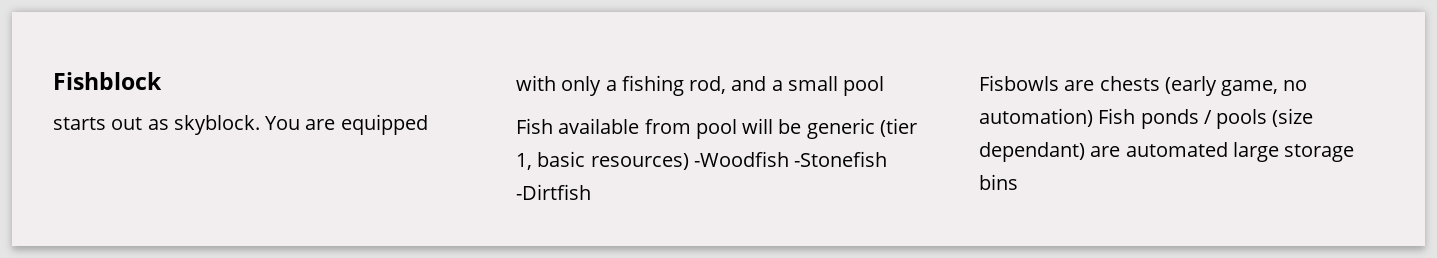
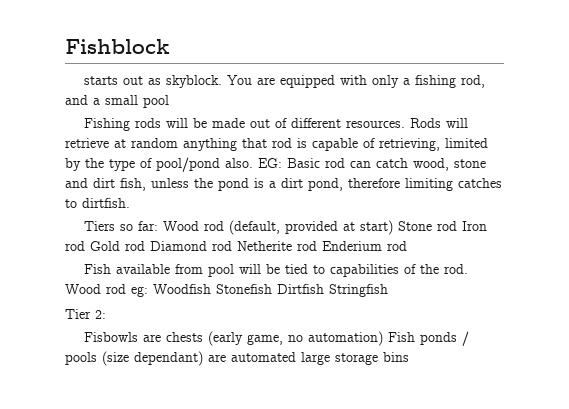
(885, 86) none -> [83,118,468,131] [65,138,488,151] [65,157,486,172] [65,178,502,191] [65,198,130,208] [83,220,487,235] [65,241,407,251] // Fishing rods will be made out of different resources. Rods will retrieve at random anything that rod is capable of retrieving, limited by the type of pool/pond also. EG: Basic rod can catch wood, stone and dirt fish, unless the pond is a dirt pond, therefore limiting catches to dirtfish. // Tiers so far: Wood rod (default, provided at start) Stone rod Iron rod Gold rod Diamond rod Netherite rod Enderium rod
[806,118,917,139] [516,151,888,170] [516,184,591,200] generic (tier 1, basic resources) -Woodfish -Stonefish -Dirtfish -> [284,264,468,277] [65,284,388,297] [65,309,106,319] tied to capabilities of the rod. Wood rod eg: Woodfish Stonefish Dirtfish Stringfish // Tier 2:

